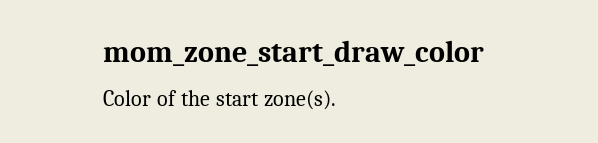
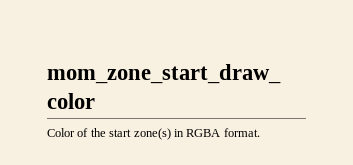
[263,90,336,110] zone(s). -> [133,128,260,140] zone(s) in RGBA format.

